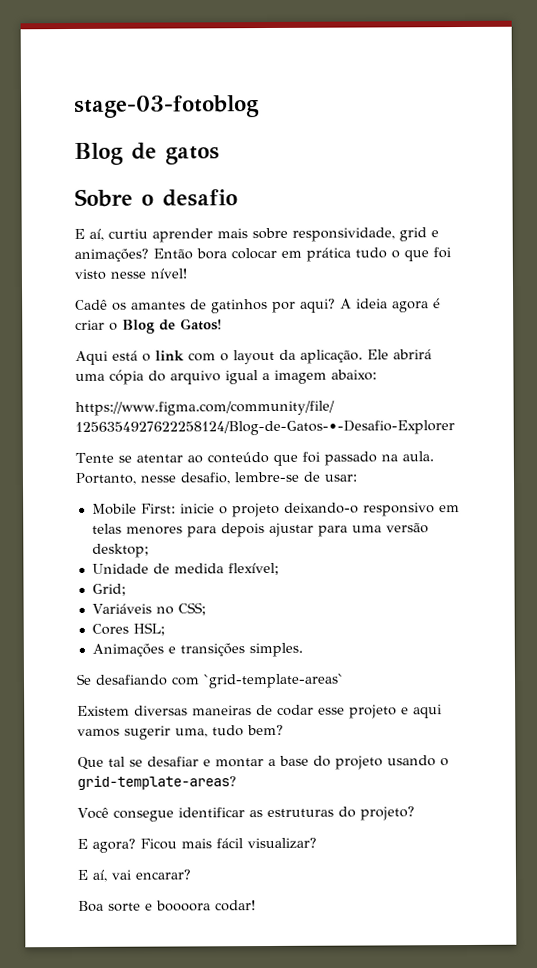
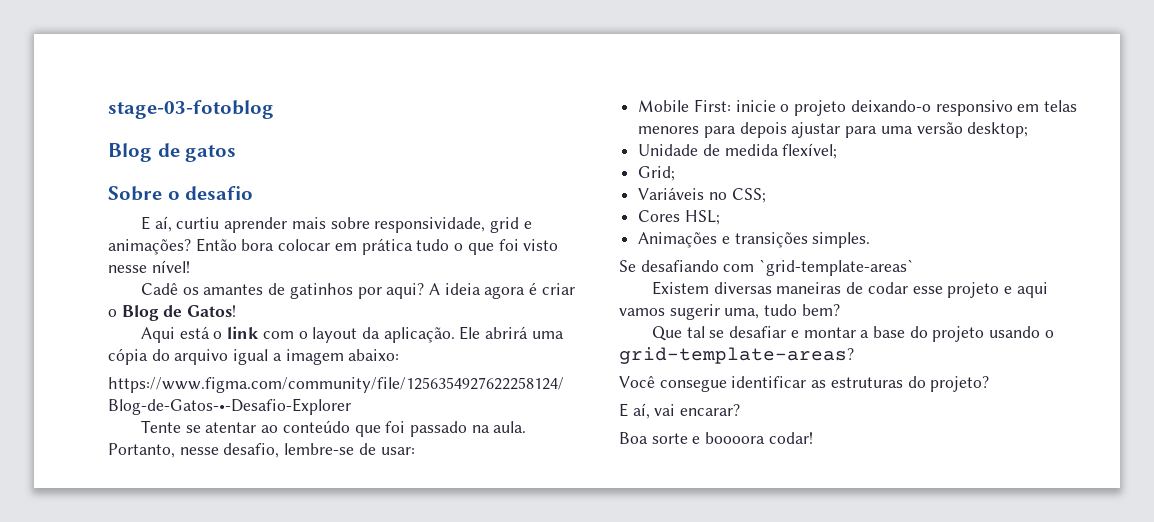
[77,837,317,853] // E agora? Ficou mais fácil visualizar? -> (990, 384) none

